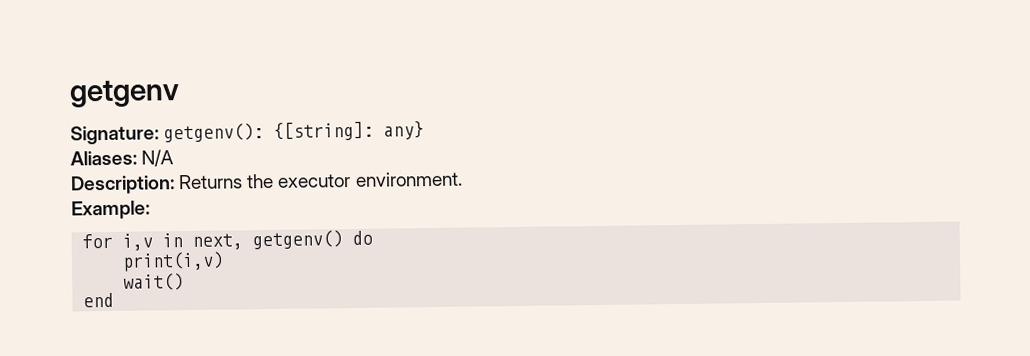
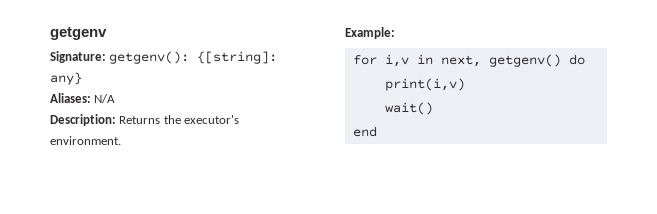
[277,174,352,188] executor -> [184,115,240,124] executor's

